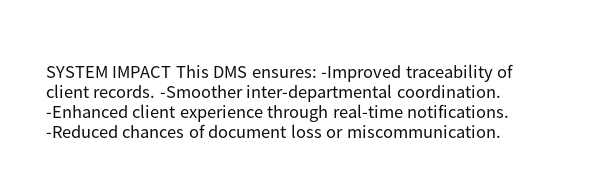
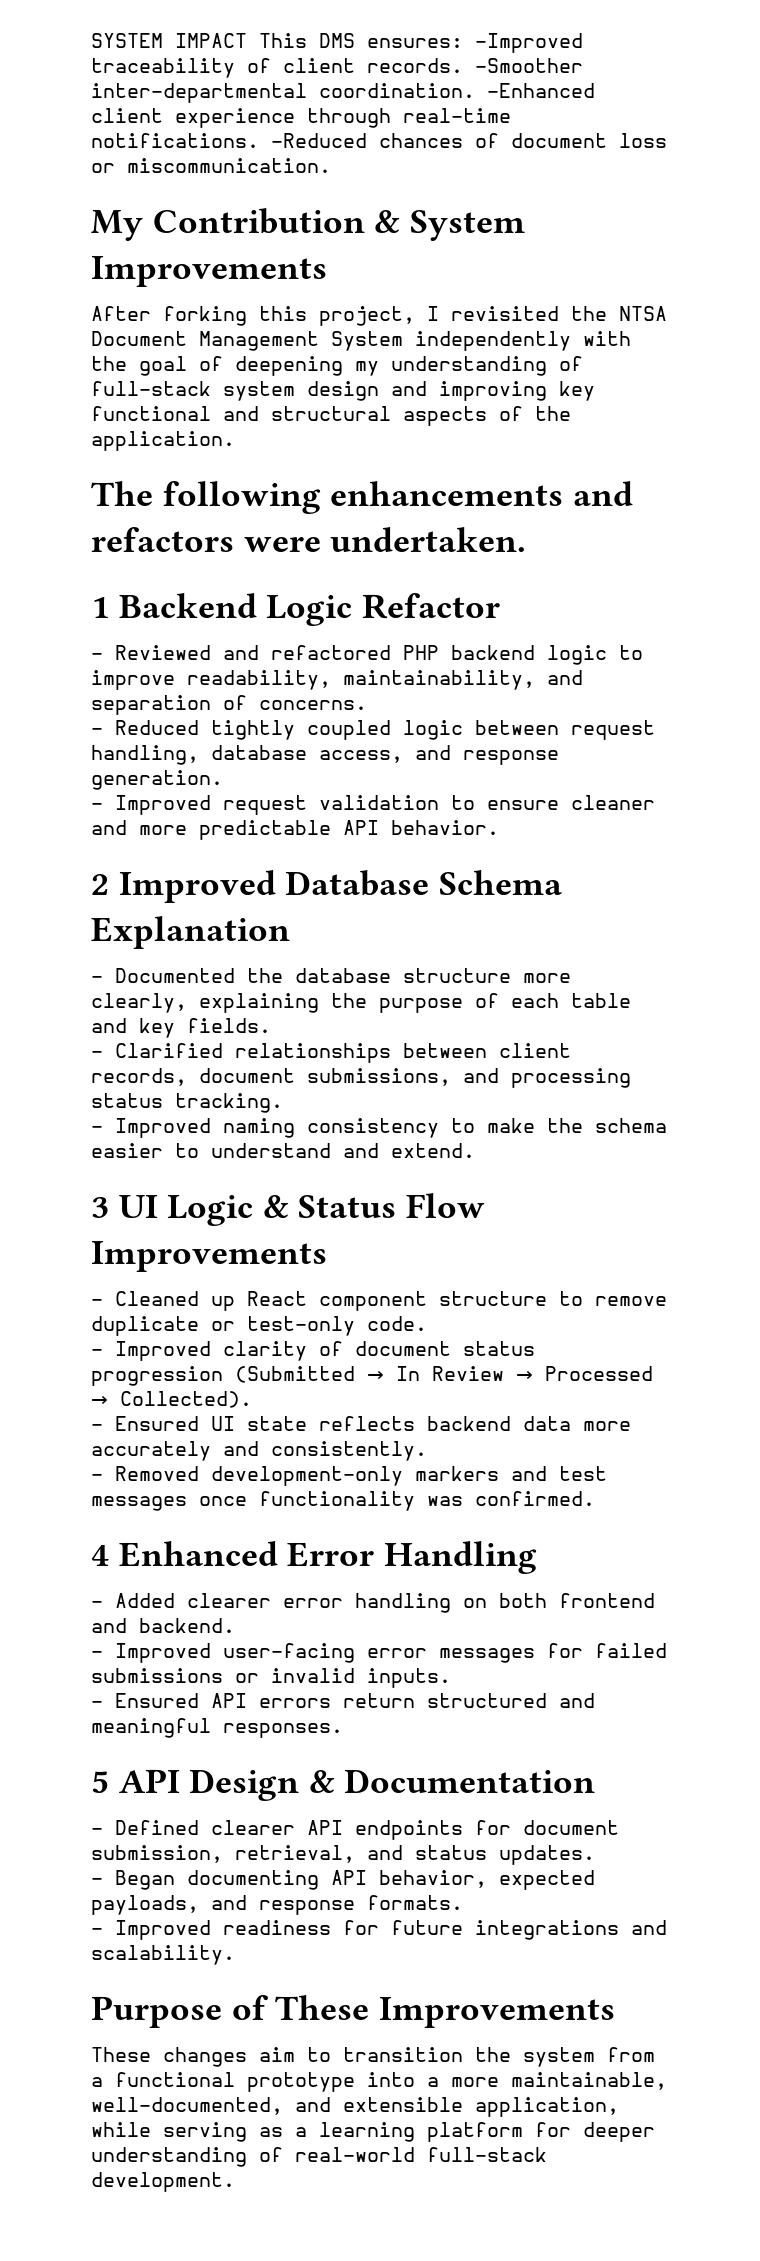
(501, 131) none -> [91,208,525,241] [91,256,327,287] [91,306,667,326] [91,331,631,351] [91,356,583,376] [91,381,595,401] [91,406,571,426] [91,431,235,451] [91,481,633,514] [91,527,527,552] [91,593,500,626] [91,645,643,665] [91,670,583,690] [91,695,367,715] [91,720,655,740] [91,745,559,765] [91,770,223,790] [91,795,655,815] [91,820,499,840] [91,870,562,903] [91,916,290,949] [91,968,571,983] [91,993,631,1013] [91,1018,271,1038] [91,1043,571,1063] [91,1068,631,1088] [91,1093,283,1113] [91,1118,667,1138] [91,1143,475,1158] [91,1193,485,1226] [91,1241,327,1272] [91,1291,667,1311] [91,1316,427,1336] [91,1341,535,1361] [91,1366,653,1386] [91,1391,252,1408] [91,1416,631,1431] [91,1441,427,1461] [91,1466,607,1486] [91,1491,595,1511] [91,1541,537,1574] [91,1593,655,1613] [91,1618,235,1633] [91,1643,667,1663] [91,1668,451,1688] [91,1693,595,1708] [91,1718,343,1738] [91,1769,596,1801] [91,1820,619,1840] [91,1845,595,1865] [91,1870,595,1890] [91,1895,463,1915] [91,1920,667,1940] [91,1945,235,1965] [91,1995,615,2028] [91,2047,655,2067] [91,2072,667,2092] [91,2097,619,2117] [91,2122,655,2142] [91,2147,547,2167] [91,2172,235,2192] // My Contribution & System Improvements // After forking this project, I revisited the NTSA Document Management System independently with the goal of deepening my understanding of full-stack system design and improving key functional and structural aspects of the application. // The following enhancements and refactors were undertaken. // 1 Backend Logic Refactor // - Reviewed and refactored PHP backend logic to improve readability, maintainability, and separation of concerns. // - Reduced tightly coupled logic between request handling, database access, and response generation. // - Improved request validation to ensure cleaner and more predictable API behavior. // 2 Improved Database Schema Explanation // - Documented the database structure more clearly, explaining the purpose of each table and key fields. // - Clarified relationships between client records, document submissions, and processing status tracking. // - Improved naming consistency to make the schema easier to understand and extend. // 3 UI Logic & Status Flow Improvements // - Cleaned up React component structure to remove duplicate or test-only code. // - Improved clarity of document status progression (Submitted → In Review → Processed → Collected). // - Ensured UI state reflects backend data more accurately and consistently. // - Removed development-only markers and test messages once functionality was confirmed. // 4 Enhanced Error Handling // - Added clearer error handling on both frontend and backend. // - Improved user-facing error messages for failed submissions or invalid inputs. // - Ensured API errors return structured and meaningful responses. // 5 API Design & Documentation // - Defined clearer API endpoints for document submission, retrieval, and status updates. // - Began documenting API behavior, expected payloads, and response formats. // - Improved readiness for future integrations and scalability. // Purpose of These Improvements // These changes aim to transition the system from a functional prototype into a more maintainable, well-documented, and extensible application, while serving as a learning platform for deeper understanding of real-world full-stack development.

